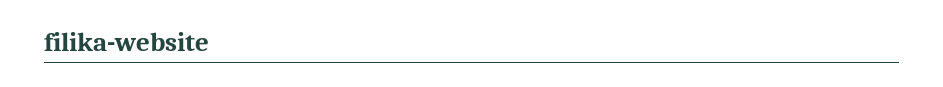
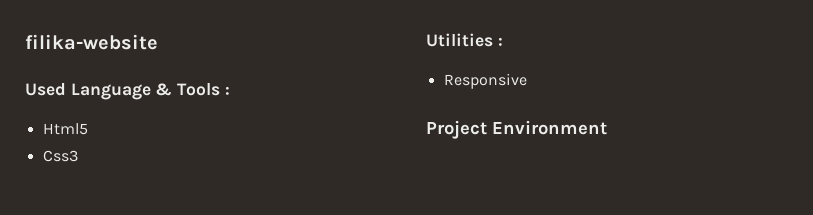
(209, 41) none -> [25,83,230,100] [42,123,88,135] [42,150,78,162] [426,33,503,47] [443,73,527,89] [426,120,607,139] // Used Language & Tools : // Html5 // Css3 // Utilities : // Responsive // Project Environment

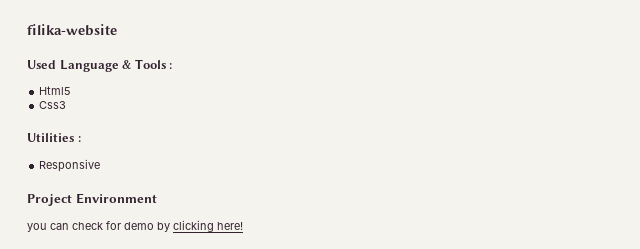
(607, 127) none -> [27,220,243,232] // you can check for demo by clicking here!

